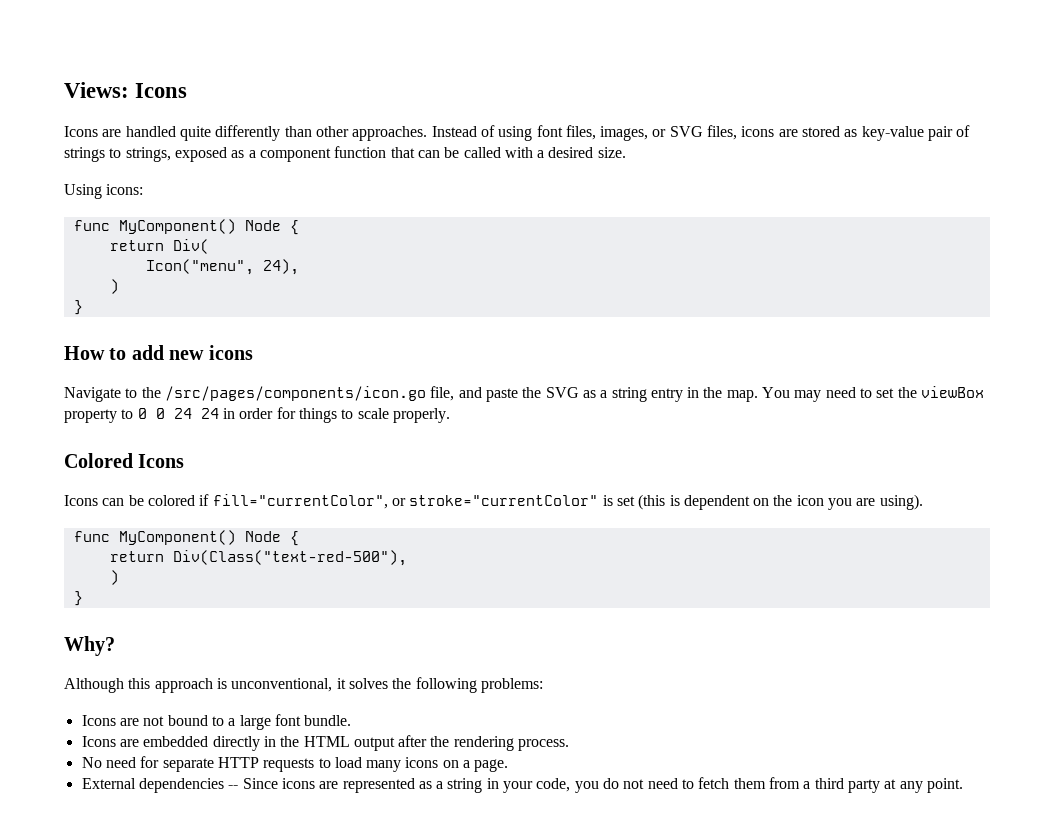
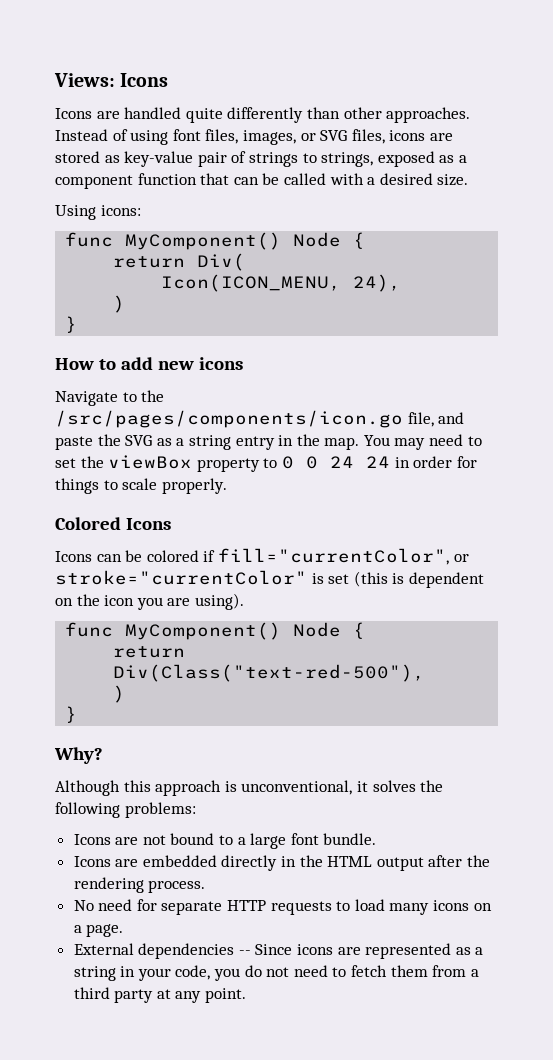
[145,259,254,275] Icon("menu", -> [161,274,342,292] Icon(ICON_MENU,

